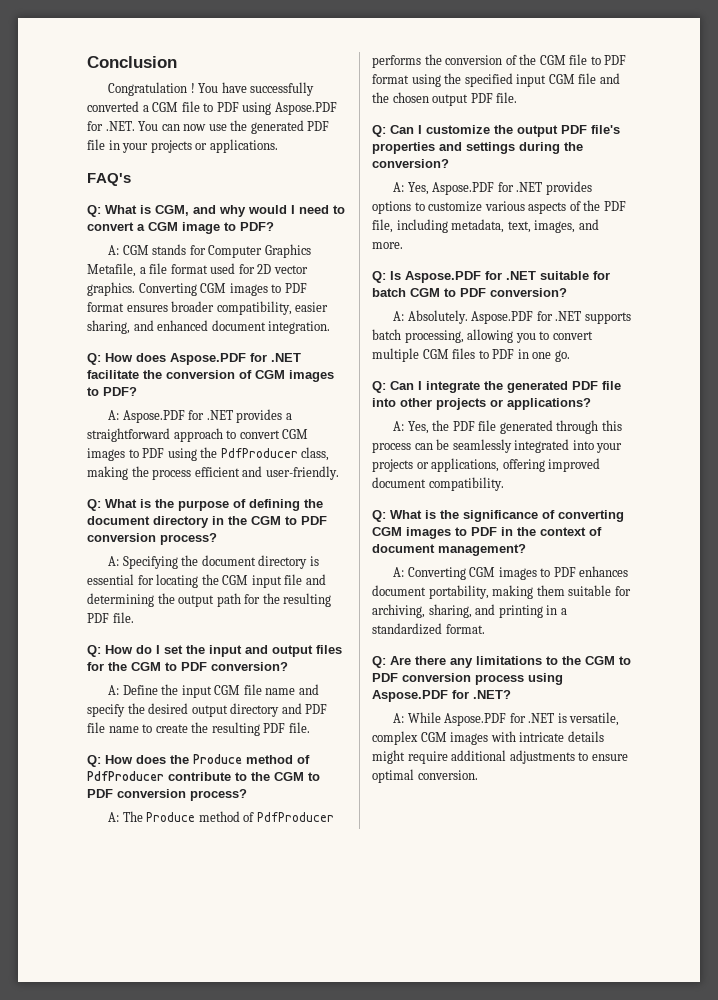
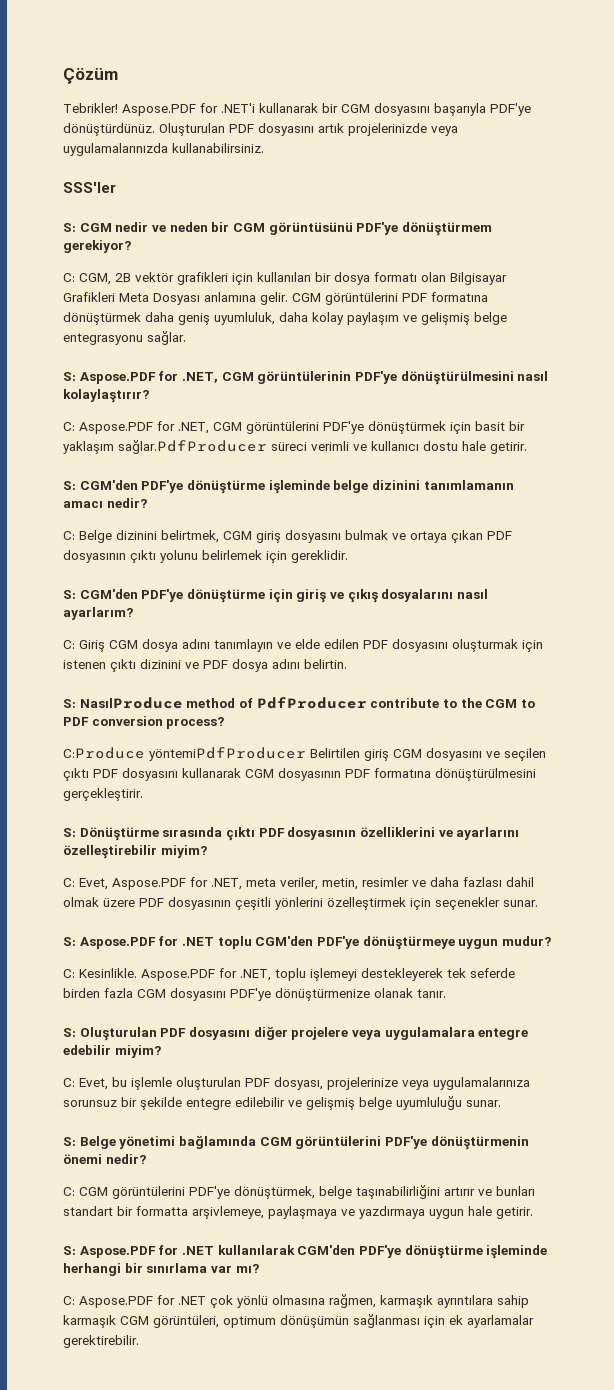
[87,56,177,68] [108,82,315,96] [87,101,337,115] [87,120,330,134] [87,139,278,153] [87,173,131,186] [87,205,345,217] [87,222,274,234] [108,244,311,258] [87,263,308,277] [87,282,307,296] [87,301,329,315] [87,320,331,334] [87,353,301,365] [87,370,334,382] [87,387,137,396] [108,409,292,423] [87,428,309,442] [87,447,330,461] [87,466,339,480] [87,499,323,511] [87,516,327,528] [87,533,217,545] [108,555,319,569] [87,574,326,588] [87,593,332,607] [87,612,134,623] [87,645,342,657] [87,662,288,671] [108,684,319,698] [87,703,328,717] [87,722,310,736] [87,754,242,767] Conclusion // Congratulation ! You have successfully converted a CGM file to PDF using Aspose.PDF for .NET. You can now use the generated PDF file in your projects or applications. // FAQ's // Q: What is CGM, and why would I need to convert a CGM image to PDF? // A: CGM stands for Computer Graphics Metafile, a file format used for 2D vector graphics. Converting CGM images to PDF format ensures broader compatibility, easier sharing, and enhanced document integration. // Q: How does Aspose.PDF for .NET facilitate the conversion of CGM images to PDF? // A: Aspose.PDF for .NET provides a straightforward approach to convert CGM images to PDF using the PdfProducer class, making the process efficient and user-friendly. // Q: What is the purpose of defining the document directory in the CGM to PDF conversion process? // A: Specifying the document directory is essential for locating the CGM input file and determining the output path for the resulting PDF file. // Q: How do I set the input and output files for the CGM to PDF conversion? // A: Define the input CGM file name and specify the desired output directory and PDF file name to create the resulting PDF file. // Q: How does the Produce -> [63,68,118,84] [63,103,531,116] [63,123,458,136] [63,143,264,156] [63,182,116,193] [63,222,492,236] [63,240,131,253] [63,272,507,285] [63,292,488,305] [63,312,507,325] [63,331,186,345] [63,371,549,385] [63,389,149,403] [63,421,525,434] [63,440,527,454] [63,480,514,494] [63,498,147,508] [63,530,512,543] [63,550,348,563] [63,589,488,603] [63,607,133,620] [63,639,543,652] [63,659,347,672] [63,697,183,709] Çözüm // Tebrikler! Aspose.PDF for .NET'i kullanarak bir CGM dosyasını başarıyla PDF'ye dönüştürdünüz. Oluşturulan PDF dosyasını artık projelerinizde veya uygulamalarınızda kullanabilirsiniz. // SSS'ler // S: CGM nedir ve neden bir CGM görüntüsünü PDF'ye dönüştürmem gerekiyor? // C: CGM, 2B vektör grafikleri için kullanılan bir dosya formatı olan Bilgisayar Grafikleri Meta Dosyası anlamına gelir. CGM görüntülerini PDF formatına dönüştürmek daha geniş uyumluluk, daha kolay paylaşım ve gelişmiş belge entegrasyonu sağlar. // S: Aspose.PDF for .NET, CGM görüntülerinin PDF'ye dönüştürülmesini nasıl kolaylaştırır? // C: Aspose.PDF for .NET, CGM görüntülerini PDF'ye dönüştürmek için basit bir yaklaşım sağlar.PdfProducer süreci verimli ve kullanıcı dostu hale getirir. // S: CGM'den PDF'ye dönüştürme işleminde belge dizinini tanımlamanın amacı nedir? // C: Belge dizinini belirtmek, CGM giriş dosyasını bulmak ve ortaya çıkan PDF dosyasının çıktı yolunu belirlemek için gereklidir. // S: CGM'den PDF'ye dönüştürme için giriş ve çıkış dosyalarını nasıl ayarlarım? // C: Giriş CGM dosya adını tanımlayın ve elde edilen PDF dosyasını oluşturmak için istenen çıktı dizinini ve PDF dosya adını belirtin. // S: NasılProduce
[108,811,334,822] [372,54,627,68] [372,73,620,87] [372,92,518,106] [372,125,620,137] [372,142,583,154] [372,159,449,168] [393,181,592,195] [372,200,626,214] [372,219,599,233] [372,242,403,249] [372,271,610,283] [372,288,567,297] [393,310,631,324] [372,329,593,343] [372,348,570,362] [372,381,621,393] [372,398,591,410] [393,420,622,434] [372,439,623,453] [372,458,601,472] [372,477,504,491] [372,510,624,522] [372,527,602,539] [372,544,526,556] [393,566,629,580] [372,585,631,599] [372,604,567,618] [372,623,485,635] [372,656,631,668] [372,673,563,685] [372,690,511,702] [393,712,620,726] [372,731,604,745] [372,750,628,764] [372,769,478,783] A: The Produce method of PdfProducer performs the conversion of the CGM file to PDF format using the specified input CGM file and the chosen output PDF file. // Q: Can I customize the output PDF file's properties and settings during the conversion? // A: Yes, Aspose.PDF for .NET provides options to customize various aspects of the PDF file, including metadata, text, images, and more. // Q: Is Aspose.PDF for .NET suitable for batch CGM to PDF conversion? // A: Absolutely. Aspose.PDF for .NET supports batch processing, allowing you to convert multiple CGM files to PDF in one go. // Q: Can I integrate the generated PDF file into other projects or applications? // A: Yes, the PDF file generated through this process can be seamlessly integrated into your projects or applications, offering improved document compatibility. // Q: What is the significance of converting CGM images to PDF in the context of document management? // A: Converting CGM images to PDF enhances document portability, making them suitable for archiving, sharing, and printing in a standardized format. // Q: Are there any limitations to the CGM to PDF conversion process using Aspose.PDF for .NET? // A: While Aspose.PDF for .NET is versatile, complex CGM images with intricate details might require additional adjustments to ensure optimal conversion. -> [63,747,546,761] [63,768,536,781] [63,788,143,801] [63,827,520,841] [63,845,207,859] [63,877,534,890] [63,897,538,910] [63,936,551,950] [63,968,515,981] [63,988,446,1001] [63,1026,529,1041] [63,1045,161,1058] [63,1077,530,1090] [63,1096,501,1110] [63,1135,529,1150] [63,1154,146,1164] [63,1185,535,1199] [63,1206,533,1219] [63,1245,548,1259] [63,1263,259,1276] [63,1294,529,1308] [63,1314,534,1328] [63,1335,139,1348] C:Produce yöntemiPdfProducer Belirtilen giriş CGM dosyasını ve seçilen çıktı PDF dosyasını kullanarak CGM dosyasının PDF formatına dönüştürülmesini gerçekleştirir. // S: Dönüştürme sırasında çıktı PDF dosyasının özelliklerini ve ayarlarını özelleştirebilir miyim? // C: Evet, Aspose.PDF for .NET, meta veriler, metin, resimler ve daha fazlası dahil olmak üzere PDF dosyasının çeşitli yönlerini özelleştirmek için seçenekler sunar. // S: Aspose.PDF for .NET toplu CGM'den PDF'ye dönüştürmeye uygun mudur? // C: Kesinlikle. Aspose.PDF for .NET, toplu işlemeyi destekleyerek tek seferde birden fazla CGM dosyasını PDF'ye dönüştürmenize olanak tanır. // S: Oluşturulan PDF dosyasını diğer projelere veya uygulamalara entegre edebilir miyim? // C: Evet, bu işlemle oluşturulan PDF dosyası, projelerinize veya uygulamalarınıza sorunsuz bir şekilde entegre edilebilir ve gelişmiş belge uyumluluğu sunar. // S: Belge yönetimi bağlamında CGM görüntülerini PDF'ye dönüştürmenin önemi nedir? // C: CGM görüntülerini PDF'ye dönüştürmek, belge taşınabilirliğini artırır ve bunları standart bir formatta arşivlemeye, paylaşmaya ve yazdırmaya uygun hale getirir. // S: Aspose.PDF for .NET kullanılarak CGM'den PDF'ye dönüştürme işleminde herhangi bir sınırlama var mı? // C: Aspose.PDF for .NET çok yönlü olmasına rağmen, karmaşık ayrıntılara sahip karmaşık CGM görüntüleri, optimum dönüşümün sağlanması için ek ayarlamalar gerektirebilir.

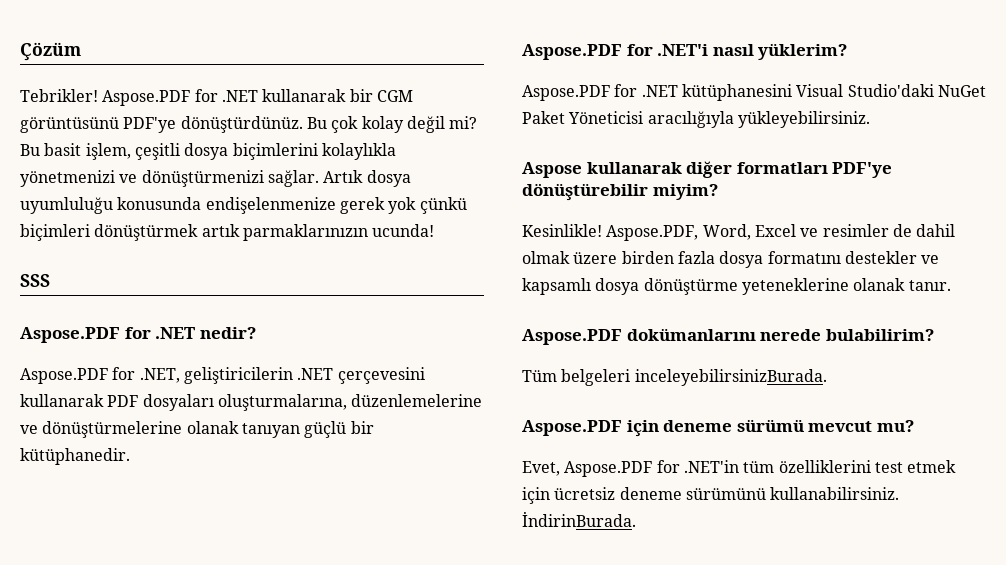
[221,103,255,113] .NET'i -> [221,90,258,102] .NET
[374,103,531,116] [63,123,458,136] [63,143,264,156] [63,182,116,193] [63,222,492,236] [63,240,131,253] [63,272,507,285] [63,292,488,305] [63,312,507,325] [63,331,186,345] [63,371,549,385] [63,389,149,403] [63,421,525,434] [63,440,527,454] [63,480,514,494] [63,498,147,508] [63,530,512,543] [63,550,348,563] [63,589,488,603] [63,607,133,620] [63,639,543,652] [63,659,347,672] [63,697,535,709] [63,716,225,729] [63,747,546,761] [63,768,536,781] [63,788,143,801] [63,827,520,841] [63,845,207,859] [63,877,534,890] [63,897,538,910] [63,936,551,950] [63,968,515,981] [63,988,446,1001] [63,1026,529,1041] [63,1045,161,1058] [63,1077,530,1090] [63,1096,501,1110] [63,1135,529,1150] [63,1154,146,1164] [63,1185,535,1199] [63,1206,533,1219] [63,1245,548,1259] [63,1263,259,1276] [63,1294,529,1308] [63,1314,534,1328] [63,1335,139,1348] dosyasını başarıyla PDF'ye dönüştürdünüz. Oluşturulan PDF dosyasını artık projelerinizde veya uygulamalarınızda kullanabilirsiniz. // SSS'ler // S: CGM nedir ve neden bir CGM görüntüsünü PDF'ye dönüştürmem gerekiyor? // C: CGM, 2B vektör grafikleri için kullanılan bir dosya formatı olan Bilgisayar Grafikleri Meta Dosyası anlamına gelir. CGM görüntülerini PDF formatına dönüştürmek daha geniş uyumluluk, daha kolay paylaşım ve gelişmiş belge entegrasyonu sağlar. // S: Aspose.PDF for .NET, CGM görüntülerinin PDF'ye dönüştürülmesini nasıl kolaylaştırır? // C: Aspose.PDF for .NET, CGM görüntülerini PDF'ye dönüştürmek için basit bir yaklaşım sağlar.PdfProducer süreci verimli ve kullanıcı dostu hale getirir. // S: CGM'den PDF'ye dönüştürme işleminde belge dizinini tanımlamanın amacı nedir? // C: Belge dizinini belirtmek, CGM giriş dosyasını bulmak ve ortaya çıkan PDF dosyasının çıktı yolunu belirlemek için gereklidir. // S: CGM'den PDF'ye dönüştürme için giriş ve çıkış dosyalarını nasıl ayarlarım? // C: Giriş CGM dosya adını tanımlayın ve elde edilen PDF dosyasını oluşturmak için istenen çıktı dizinini ve PDF dosya adını belirtin. // S: NasılProduce method of PdfProducer contribute to the CGM to PDF conversion process? // C:Produce yöntemiPdfProducer Belirtilen giriş CGM dosyasını ve seçilen çıktı PDF dosyasını kullanarak CGM dosyasının PDF formatına dönüştürülmesini gerçekleştirir. // S: Dönüştürme sırasında çıktı PDF dosyasının özelliklerini ve ayarlarını özelleştirebilir miyim? // C: Evet, Aspose.PDF for .NET, meta veriler, metin, resimler ve daha fazlası dahil olmak üzere PDF dosyasının çeşitli yönlerini özelleştirmek için seçenekler sunar. // S: Aspose.PDF for .NET toplu CGM'den PDF'ye dönüştürmeye uygun mudur? // C: Kesinlikle. Aspose.PDF for .NET, toplu işlemeyi destekleyerek tek seferde birden fazla CGM dosyasını PDF'ye dönüştürmenize olanak tanır. // S: Oluşturulan PDF dosyasını diğer projelere veya uygulamalara entegre edebilir miyim? // C: Evet, bu işlemle oluşturulan PDF dosyası, projelerinize veya uygulamalarınıza sorunsuz bir şekilde entegre edilebilir ve gelişmiş belge uyumluluğu sunar. // S: Belge yönetimi bağlamında CGM görüntülerini PDF'ye dönüştürmenin önemi nedir? // C: CGM görüntülerini PDF'ye dönüştürmek, belge taşınabilirliğini artırır ve bunları standart bir formatta arşivlemeye, paylaşmaya ve yazdırmaya uygun hale getirir. // S: Aspose.PDF for .NET kullanılarak CGM'den PDF'ye dönüştürme işleminde herhangi bir sınırlama var mı? // C: Aspose.PDF for .NET çok yönlü olmasına rağmen, karmaşık ayrıntılara sahip karmaşık CGM görüntüleri, optimum dönüşümün sağlanması için ek ayarlamalar gerektirebilir. -> [20,116,478,133] [20,143,396,160] [20,170,411,187] [20,197,467,214] [20,224,435,241] [20,274,50,287] [20,327,256,343] [20,367,425,384] [20,394,483,411] [20,421,374,438] [20,448,130,465] [522,43,848,60] [522,84,986,101] [522,111,870,128] [522,161,893,178] [522,183,718,201] [522,224,956,241] [522,251,940,268] [522,278,951,295] [522,328,934,345] [522,369,827,386] [522,419,914,437] [522,460,957,477] [522,487,900,504] [522,511,636,527] görüntüsünü PDF'ye dönüştürdünüz. Bu çok kolay değil mi? Bu basit işlem, çeşitli dosya biçimlerini kolaylıkla yönetmenizi ve dönüştürmenizi sağlar. Artık dosya uyumluluğu konusunda endişelenmenize gerek yok çünkü biçimleri dönüştürmek artık parmaklarınızın ucunda! // SSS // Aspose.PDF for .NET nedir? // Aspose.PDF for .NET, geliştiricilerin .NET çerçevesini kullanarak PDF dosyaları oluşturmalarına, düzenlemelerine ve dönüştürmelerine olanak tanıyan güçlü bir kütüphanedir. // Aspose.PDF for .NET'i nasıl yüklerim? // Aspose.PDF for .NET kütüphanesini Visual Studio'daki NuGet Paket Yöneticisi aracılığıyla yükleyebilirsiniz. // Aspose kullanarak diğer formatları PDF'ye dönüştürebilir miyim? // Kesinlikle! Aspose.PDF, Word, Excel ve resimler de dahil olmak üzere birden fazla dosya formatını destekler ve kapsamlı dosya dönüştürme yeteneklerine olanak tanır. // Aspose.PDF dokümanlarını nerede bulabilirim? // Tüm belgeleri inceleyebilirsinizBurada. // Aspose.PDF için deneme sürümü mevcut mu? // Evet, Aspose.PDF for .NET'in tüm özelliklerini test etmek için ücretsiz deneme sürümünü kullanabilirsiniz. İndirinBurada.

